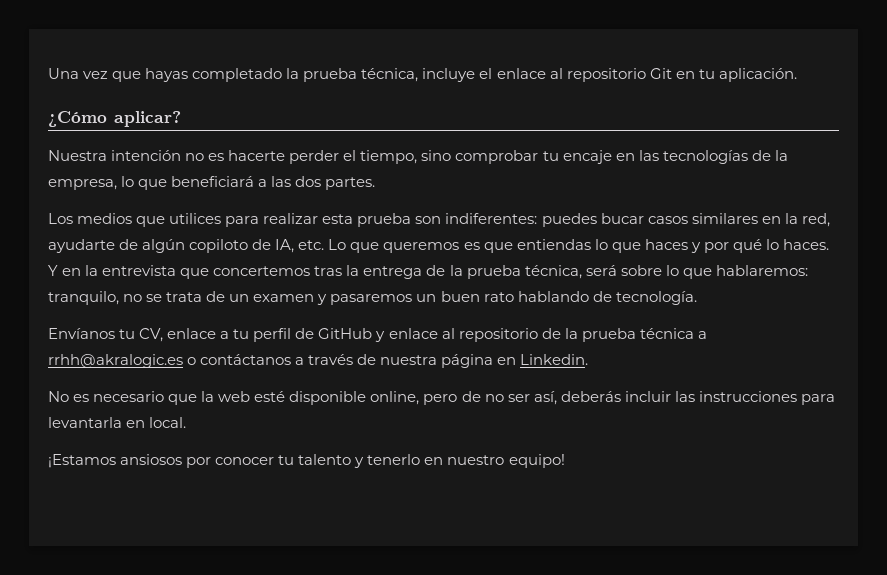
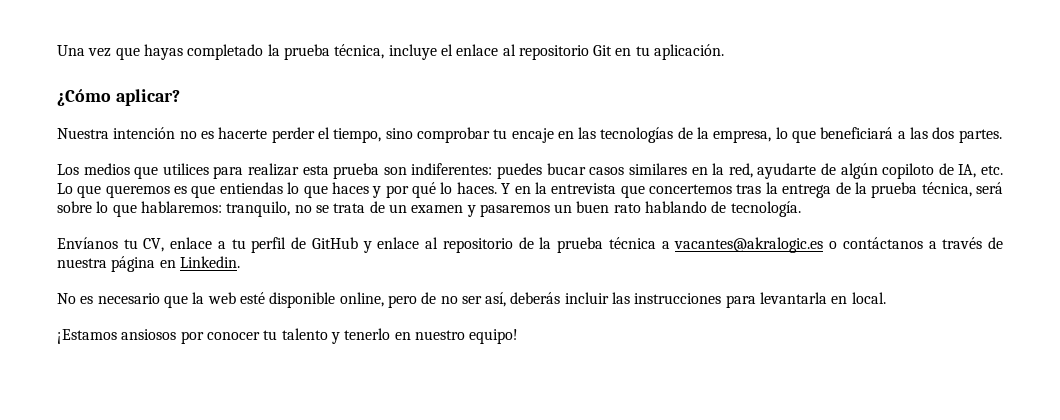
[48,354,183,368] rrhh@akralogic.es -> [674,237,824,253] vacantes@akralogic.es

